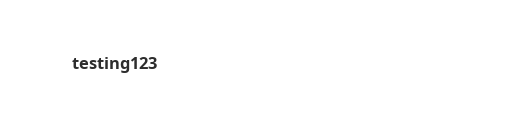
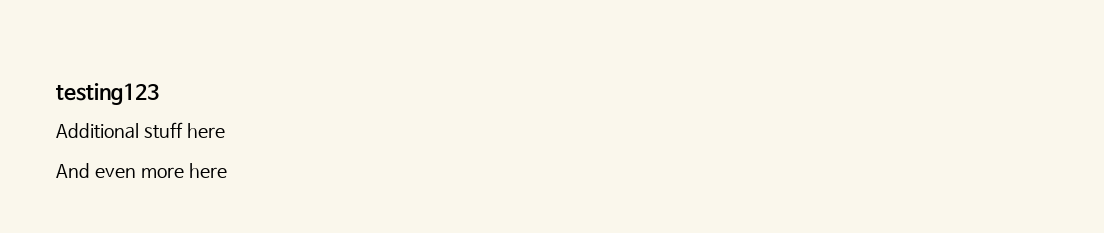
(157, 65) none -> [56,122,225,139] [56,163,227,178] // Additional stuff here // And even more here

